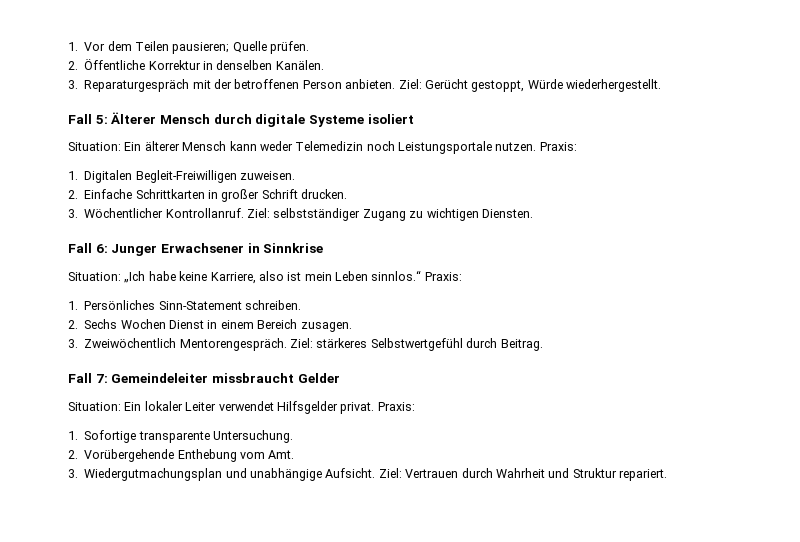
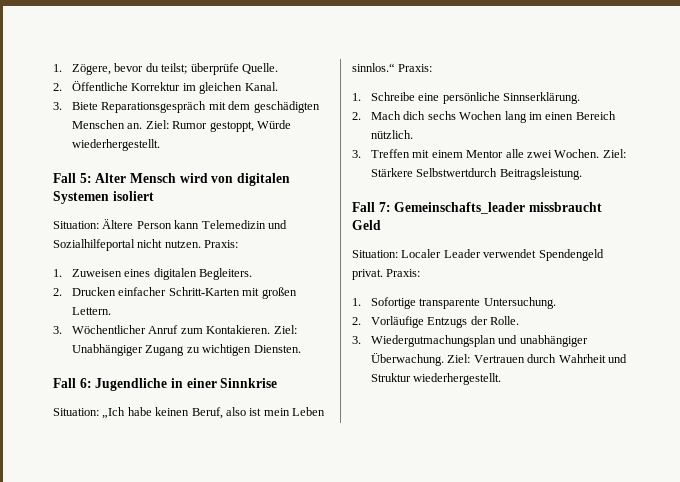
[68,41,310,54] [68,59,324,70] [68,79,468,92] 1. Vor dem Teilen pausieren; Quelle prüfen. // 2. Öffentliche Korrektur in denselben Kanälen. // 3. Reparaturgespräch mit der betroffenen Person anbieten. Ziel: Gerücht -> [53,63,278,75] [53,81,278,94] [53,101,320,113] [72,120,208,129] 1. Zögere, bevor du teilst; überprüfe Quelle. // 2. Öffentliche Korrektur im gleichen Kanal. // 3. Biete Reparationsgespräch mit dem geschädigten Menschen an. Ziel: Rumor
[111,112,414,127] [68,141,577,154] [68,170,295,183] [68,189,348,202] [68,208,361,221] Älterer Mensch durch digitale Systeme isoliert // Situation: Ein älterer Mensch kann weder Telemedizin noch Leistungsportale nutzen. Praxis: // 1. Digitalen Begleit-Freiwilligen zuweisen. // 2. Einfache Schrittkarten in großer Schrift drucken. // 3. Wöchentlicher Kontrollanruf. Ziel: selbstständiger -> [95,173,290,186] [53,191,154,204] [53,219,287,229] [53,239,239,251] [53,268,253,280] [53,287,297,299] [72,307,112,315] [53,325,297,334] [72,344,144,356] Alter Mensch wird von digitalen Systemen isoliert // Situation: Ältere Person kann Telemedizin und Sozialhilfeportal nicht nutzen. Praxis: // 1. Zuweisen eines digitalen Begleiters. // 2. Drucken einfacher Schritt-Karten mit großen Lettern. // 3. Wöchentlicher Anruf zum Kontakieren. Ziel: Unabhängiger
[111,243,260,256] Junger Erwachsener in -> [95,378,217,391] Jugendliche in einer
[179,271,256,284] keine Karriere, -> [155,407,223,419] keinen Beruf,
[84,300,301,310] [68,319,352,332] [68,338,543,351] [68,373,340,383] [68,401,338,414] Persönliches Sinn-Statement schreiben. // 2. Sechs Wochen Dienst in einem Bereich zusagen. // 3. Zweiwöchentlich Mentorengespräch. Ziel: stärkeres Selbstwertgefühl durch Beitrag. // Fall 7: Gemeindeleiter missbraucht Gelder // Situation: Ein lokaler Leiter verwendet Hilfsgelder -> [371,92,581,104] [352,111,616,123] [371,130,414,139] [352,149,626,158] [371,168,582,180] [352,202,602,214] [352,220,381,230] [352,249,604,261] Schreibe eine persönliche Sinnserklärung. // 2. Mach dich sechs Wochen lang im einen Bereich nützlich. // 3. Treffen mit einem Mentor alle zwei Wochen. Ziel: Stärkere Selbstwertdurch Beitragsleistung. // Fall 7: Gemeinschafts_leader missbraucht Geld // Situation: Localer Leader verwendet Spendengeld
[84,449,295,462] Vorübergehende Enthebung vom Amt. -> [371,316,520,328] Vorläufige Entzugs der Rolle.
[250,468,376,481] unabhängige Aufsicht. -> [519,335,588,347] [371,353,445,366] unabhängiger Überwachung.
[619,469,667,481] repariert. -> [413,373,502,385] wiederhergestellt.

